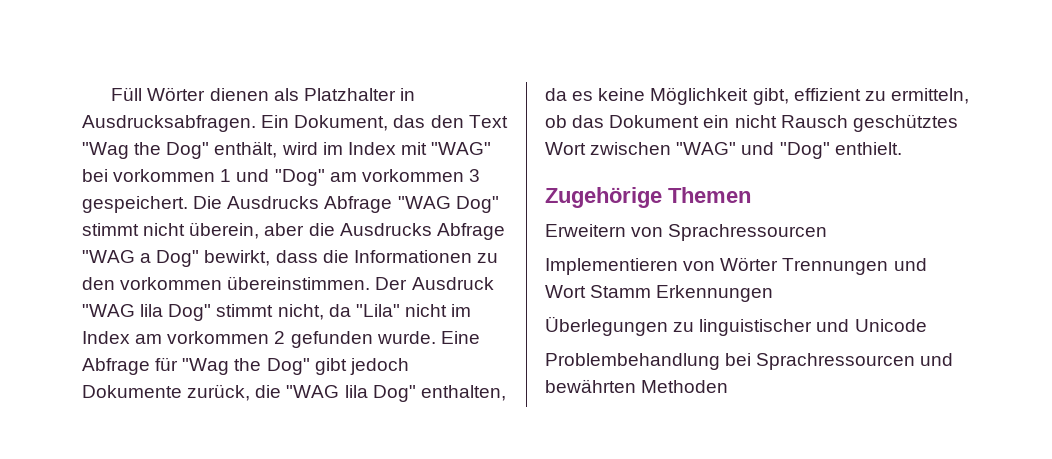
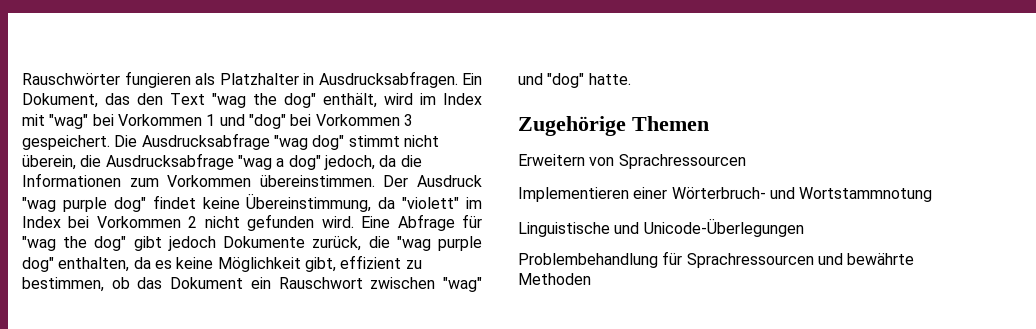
[111,87,269,101] Füll Wörter dienen -> [22,71,191,88] Rauschwörter fungieren
[82,142,210,159] "Wag the Dog" -> [212,93,316,108] "wag the dog"
[431,142,492,155] [82,169,480,186] [82,196,499,213] [82,222,505,240] [82,250,498,267] [82,276,494,290] [82,304,472,321] [82,331,480,348] [82,357,310,375] "WAG" bei vorkommen 1 und "Dog" am vorkommen 3 gespeichert. Die Ausdrucks Abfrage "WAG Dog" stimmt nicht überein, aber die Ausdrucks Abfrage "WAG a Dog" bewirkt, dass die Informationen zu den vorkommen übereinstimmen. Der Ausdruck "WAG lila Dog" stimmt nicht, da "Lila" nicht im Index am vorkommen 2 gefunden wurde. Eine Abfrage für "Wag the Dog" -> [49,114,413,129] [22,133,439,150] [22,153,422,170] [22,173,483,187] [22,193,482,212] [22,214,483,231] [22,236,127,251] "wag" bei Vorkommen 1 und "dog" bei Vorkommen 3 gespeichert. Die Ausdrucksabfrage "wag dog" stimmt nicht überein, die Ausdrucksabfrage "wag a dog" jedoch, da die Informationen zum Vorkommen übereinstimmen. Der Ausdruck "wag purple dog" findet keine Übereinstimmung, da "violett" im Index bei Vorkommen 2 nicht gefunden wird. Eine Abfrage für "wag the dog"
[286,385,416,402] "WAG lila Dog" -> [396,236,483,251] [22,257,54,272] "wag purple dog"
[890,88,969,104] ermitteln, -> [22,277,104,292] bestimmen,
[734,114,958,132] [545,142,902,159] nicht Rausch geschütztes Wort zwischen "WAG" und "Dog" enthielt. -> [278,277,482,292] [518,73,631,88] Rauschwort zwischen "wag" und "dog" hatte.
[683,257,927,275] [545,285,774,302] [545,316,927,336] von Wörter Trennungen und Wort Stamm Erkennungen // Überlegungen zu linguistischer und Unicode -> [633,187,933,202] [518,218,804,237] einer Wörterbruch- und Wortstammnotung // Linguistische und Unicode-Überlegungen
[725,353,752,366] bei -> [662,251,683,265] für
[545,379,636,393] bewährten -> [847,253,915,265] bewährte

